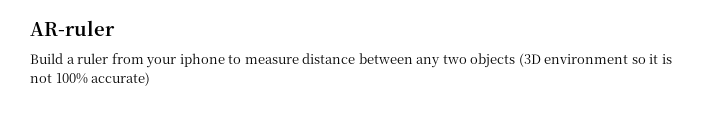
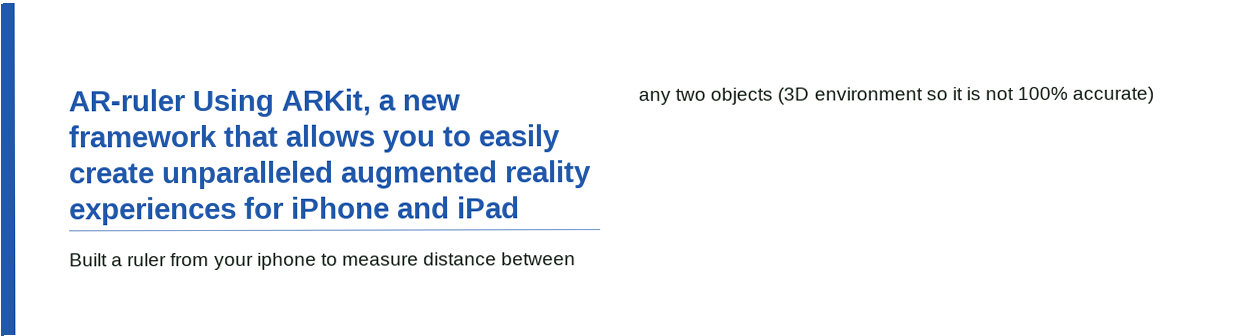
[30,53,63,64] // Build -> [192,88,460,118] [68,124,560,153] [68,160,592,190] [69,196,520,226] [69,253,108,267] Using ARKit, a new framework that allows you to easily create unparalleled augmented reality experiences for iPhone and iPad // Built

